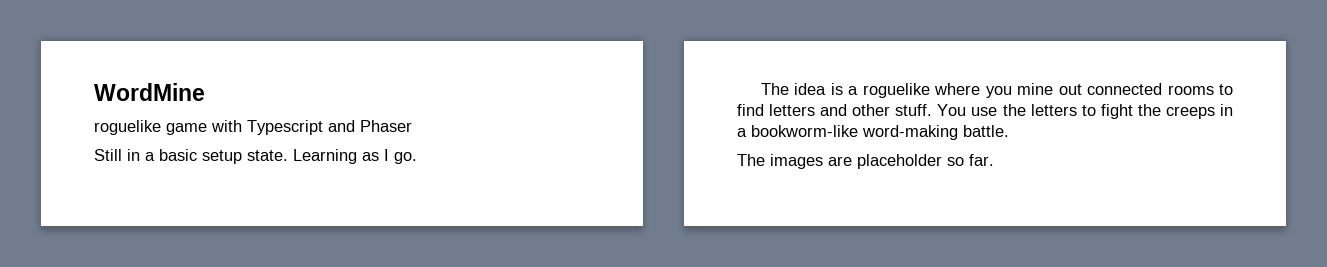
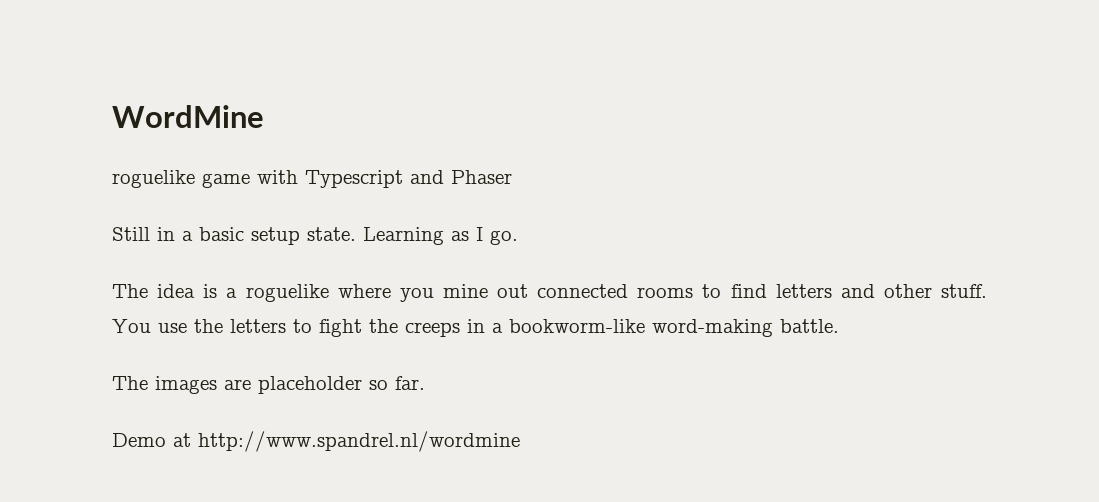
(994, 160) none -> [112,431,520,452] // Demo at http://www.spandrel.nl/wordmine

